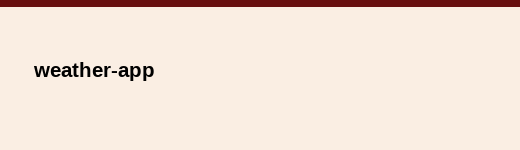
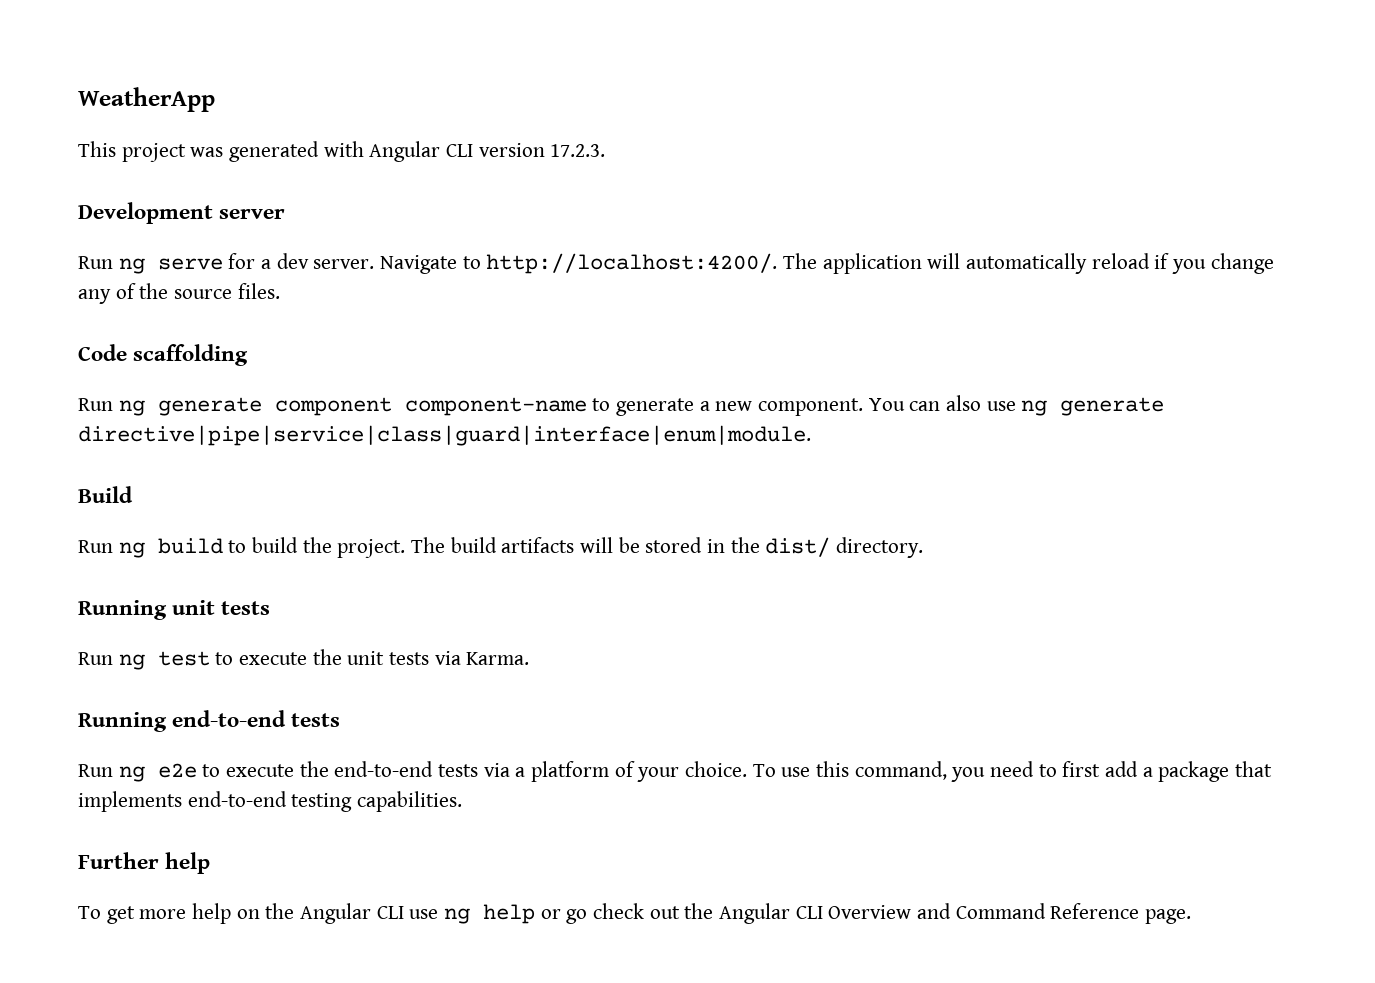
[33,62,155,81] weather-app -> [78,87,215,112] [78,141,606,162] [78,202,286,224] [78,253,1274,274] [78,283,280,304] [78,344,249,366] [78,395,1165,416] [78,425,811,446] [78,486,133,503] [78,537,924,558] [78,600,271,620] [78,649,530,670] [78,710,341,732] [78,761,1273,782] [78,791,463,812] [78,852,211,874] [78,903,1192,924] WeatherApp // This project was generated with Angular CLI version 17.2.3. // Development server // Run ng serve for a dev server. Navigate to http://localhost:4200/. The application will automatically reload if you change any of the source files. // Code scaffolding // Run ng generate component component-name to generate a new component. You can also use ng generate directive|pipe|service|class|guard|interface|enum|module. // Build // Run ng build to build the project. The build artifacts will be stored in the dist/ directory. // Running unit tests // Run ng test to execute the unit tests via Karma. // Running end-to-end tests // Run ng e2e to execute the end-to-end tests via a platform of your choice. To use this command, you need to first add a package that implements end-to-end testing capabilities. // Further help // To get more help on the Angular CLI use ng help or go check out the Angular CLI Overview and Command Reference page.

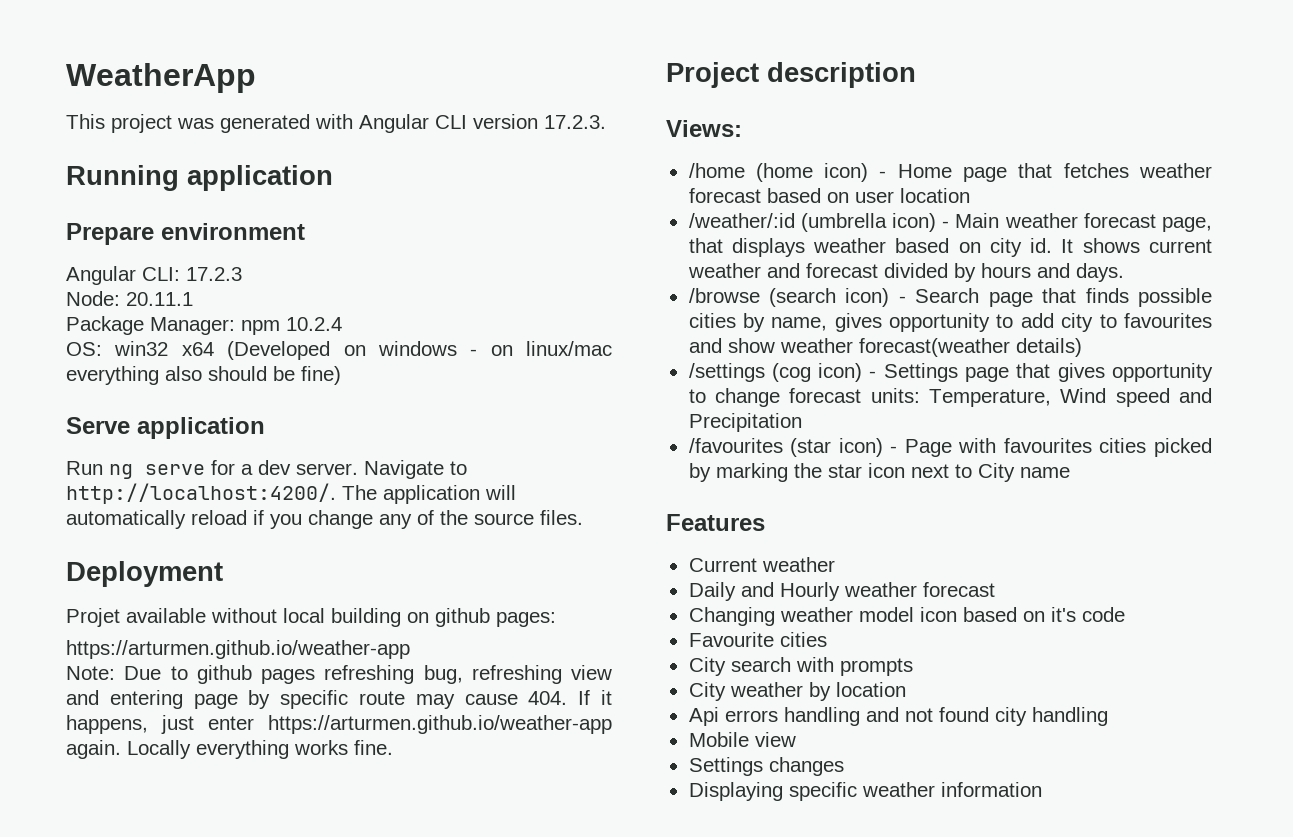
[78,202,286,224] Development server -> [66,165,333,191] [66,223,305,245] [66,266,242,285] [66,291,193,306] [66,316,342,335] [66,341,612,360] [66,366,341,385] [66,417,265,439] Running application // Prepare environment // Angular CLI: 17.2.3 // Node: 20.11.1 // Package Manager: npm 10.2.4 // OS: win32 x64 (Developed on windows - on linux/mac everything also should be fine) // Serve application
[78,344,249,366] [78,395,1165,416] [78,425,811,446] [78,486,133,503] [78,537,924,558] [78,600,271,620] [78,649,530,670] [78,710,341,732] [78,761,1273,782] [78,791,463,812] [78,852,211,874] [78,903,1192,924] Code scaffolding // Run ng generate component component-name to generate a new component. You can also use ng generate directive|pipe|service|class|guard|interface|enum|module. // Build // Run ng build to build the project. The build artifacts will be stored in the dist/ directory. // Running unit tests // Run ng test to execute the unit tests via Karma. // Running end-to-end tests // Run ng e2e to execute the end-to-end tests via a platform of your choice. To use this command, you need to first add a package that implements end-to-end testing capabilities. // Further help // To get more help on the Angular CLI use ng help or go check out the Angular CLI Overview and Command Reference page. -> [66,561,223,587] [66,608,556,627] [66,640,410,659] [66,665,612,684] [66,690,612,709] [66,715,612,734] [66,740,393,759] [666,62,916,88] [666,120,742,137] [688,163,1212,182] [688,188,970,203] [688,213,1212,232] [688,238,1212,257] [687,263,1124,282] [688,288,1212,307] [688,313,1212,332] [688,338,1082,357] [688,363,1213,382] [688,388,1212,407] [688,413,802,432] [688,438,1212,457] [688,463,1070,482] [666,514,765,531] [688,557,835,572] [688,582,995,601] [688,607,1125,626] [688,632,827,647] [688,657,913,676] [688,682,906,701] [688,707,1108,726] [688,732,796,747] [688,757,844,776] [688,782,1042,801] Deployment // Projet available without local building on github pages: // https://arturmen.github.io/weather-app // Note: Due to github pages refreshing bug, refreshing view and entering page by specific route may cause 404. If it happens, just enter https://arturmen.github.io/weather-app again. Locally everything works fine. // Project description // Views: // /home (home icon) - Home page that fetches weather forecast based on user location // /weather/:id (umbrella icon) - Main weather forecast page, that displays weather based on city id. It shows current weather and forecast divided by hours and days. // /browse (search icon) - Search page that finds possible cities by name, gives opportunity to add city to favourites and show weather forecast(weather details) // /settings (cog icon) - Settings page that gives opportunity to change forecast units: Temperature, Wind speed and Precipitation // /favourites (star icon) - Page with favourites cities picked by marking the star icon next to City name // Features // Current weather // Daily and Hourly weather forecast // Changing weather model icon based on it's code // Favourite cities // City search with prompts // City weather by location // Api errors handling and not found city handling // Mobile view // Settings changes // Displaying specific weather information

